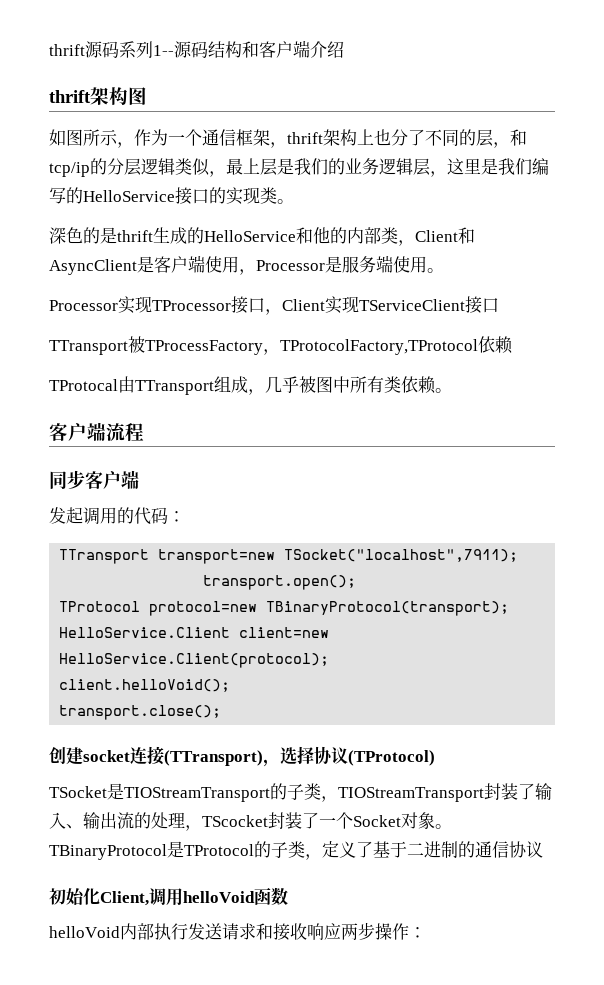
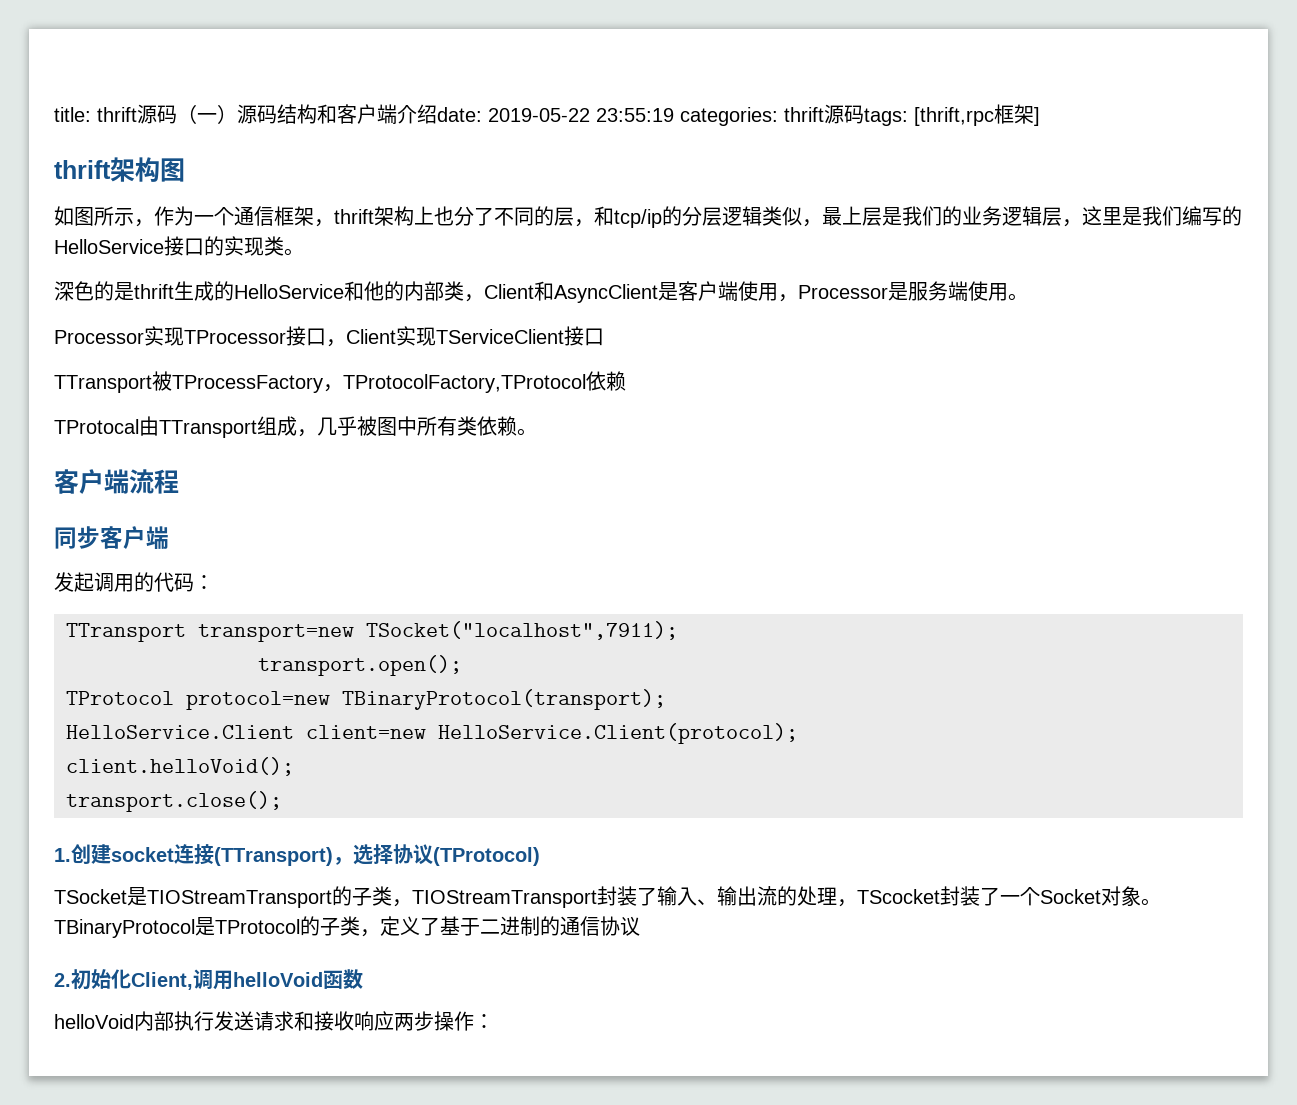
[49,41,174,58] thrift源码系列1-- -> [54,104,237,124] title: thrift源码（一）
(344, 49) none -> [437,104,1040,126] date: 2019-05-22 23:55:19 categories: thrift源码tags: [thrift,rpc框架]
(222, 712) none -> [54,848,71,862] 1.
(543, 849) none -> [54,973,71,987] 2.

